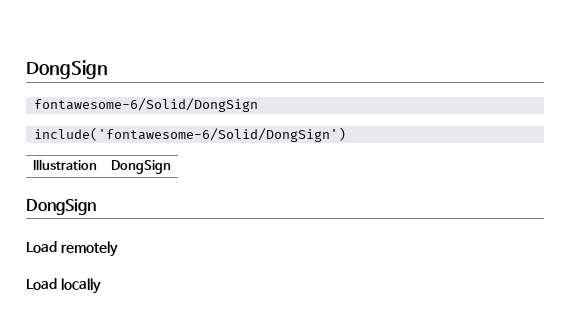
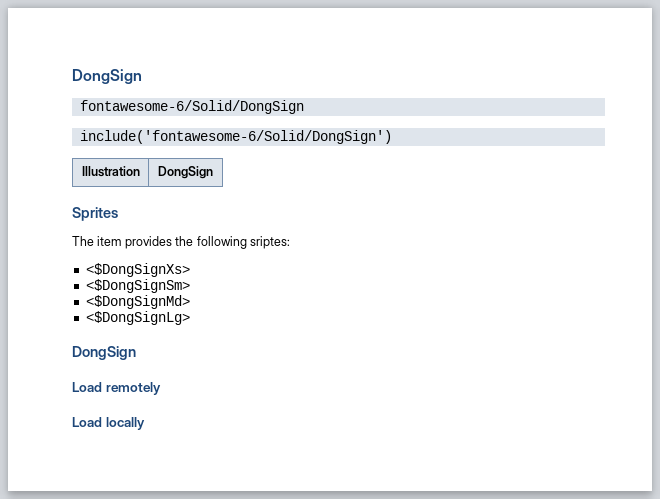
(171, 167) none -> [72,207,118,221] [72,236,290,249] [85,263,190,277] [85,279,190,293] [85,295,190,309] [85,311,190,325] // Sprites // The item provides the following sriptes: // <$DongSignXs> // <$DongSignSm> // <$DongSignMd> // <$DongSignLg>

